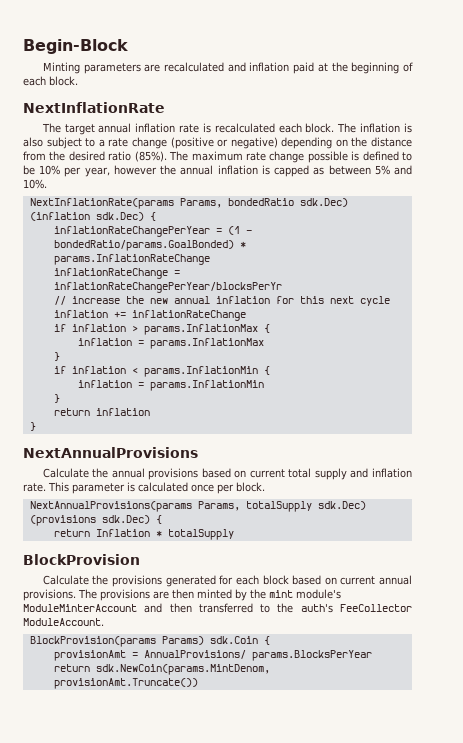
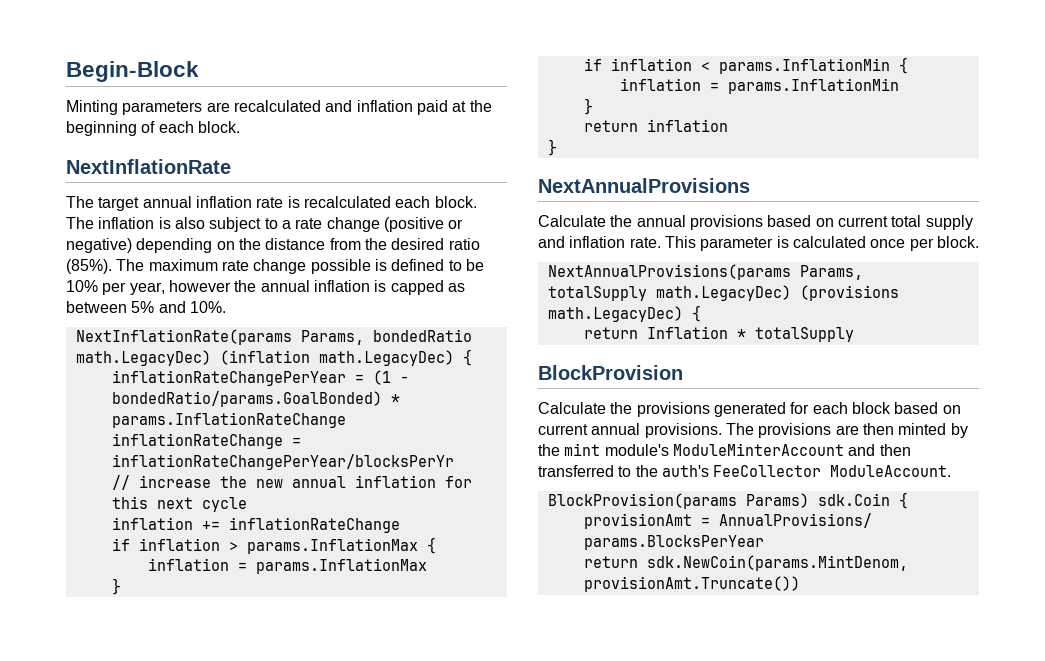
[299,198,348,207] [29,212,144,221] sdk.Dec) (inflation sdk.Dec) -> [75,350,454,366] math.LegacyDec) (inflation math.LegacyDec)
[317,501,366,510] [29,515,150,526] sdk.Dec) (provisions sdk.Dec) -> [655,285,899,301] [547,306,683,322] math.LegacyDec) (provisions math.LegacyDec)

